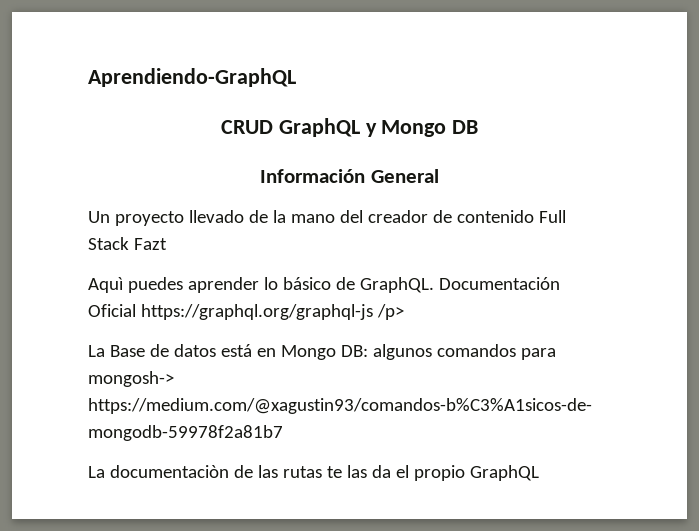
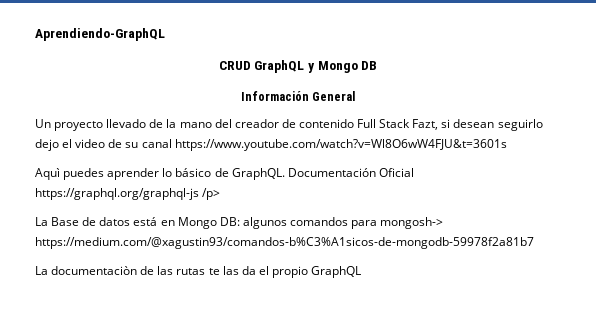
[133,238,167,250] Fazt -> [412,119,543,131] [35,139,507,151] Fazt, si desean seguirlo dejo el video de su canal https://www.youtube.com/watch?v=Wl8O6wW4FJU&t=3601s

